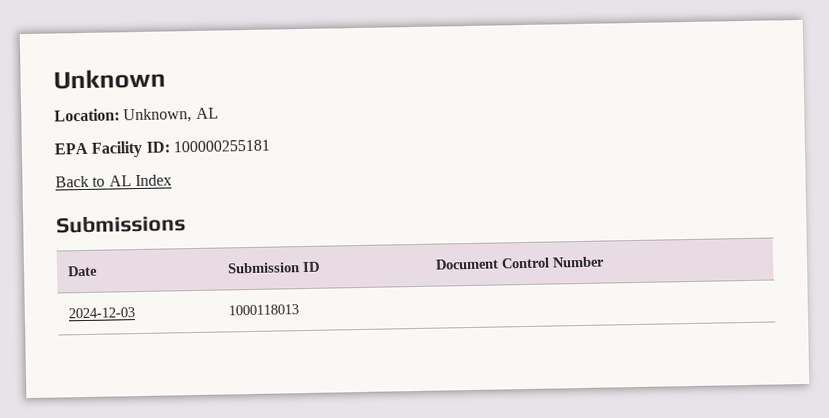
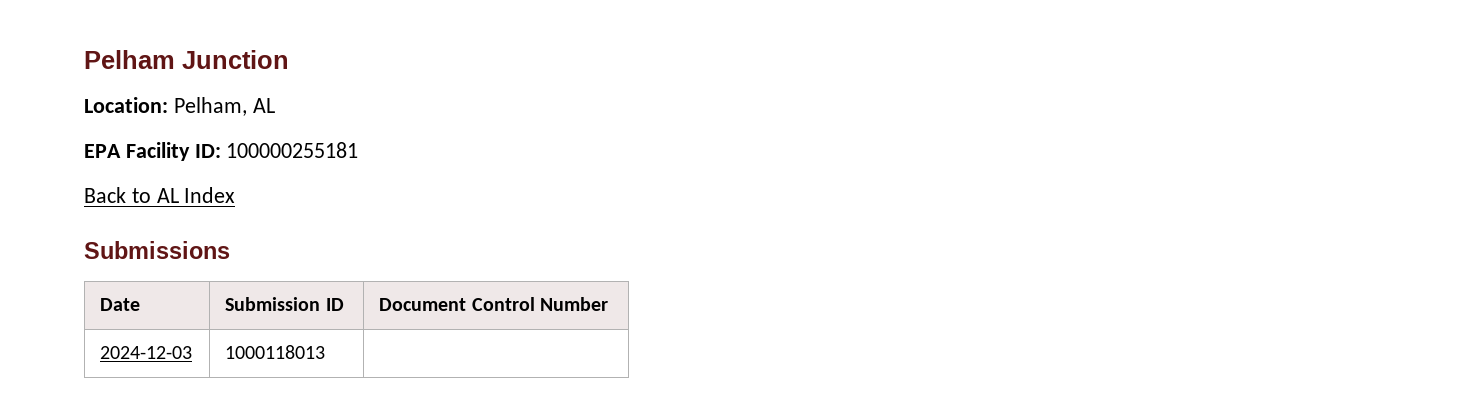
[53,68,166,90] Unknown -> [84,50,289,69] Pelham Junction
[123,108,193,124] Unknown, -> [173,97,247,116] Pelham,

